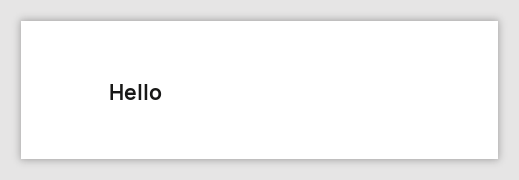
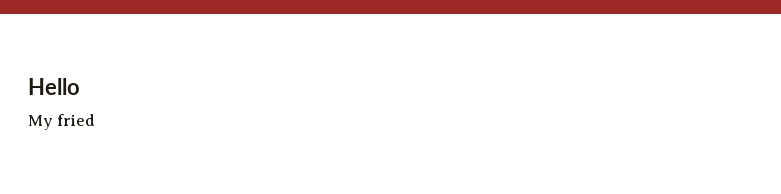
(162, 92) none -> [28,114,96,130] // My fried

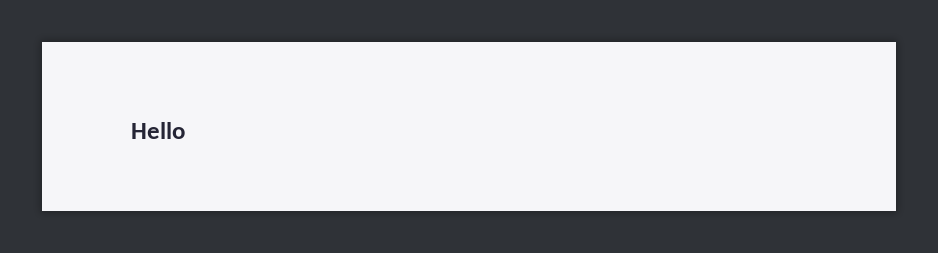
[28,114,96,130] // My fried -> (185, 130) none

